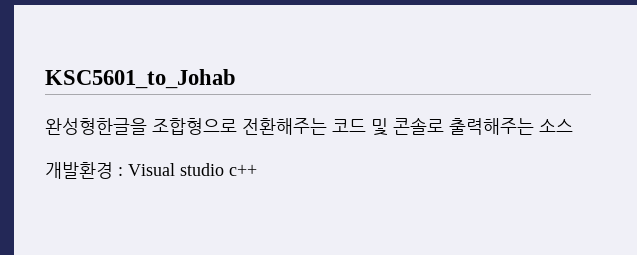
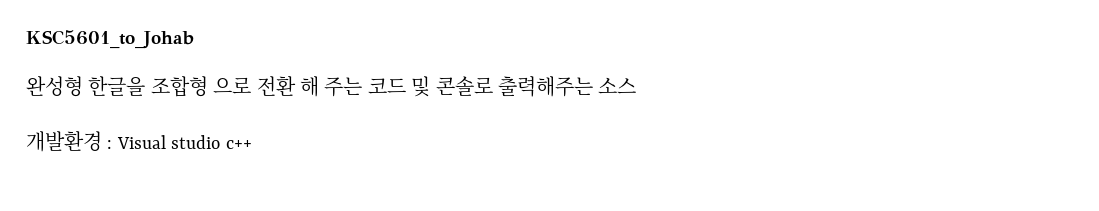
[45,118,327,135] 완성형한글을 조합형으로 전환해주는 -> [26,76,363,97] 완성형 한글을 조합형 으로 전환 해 주는

